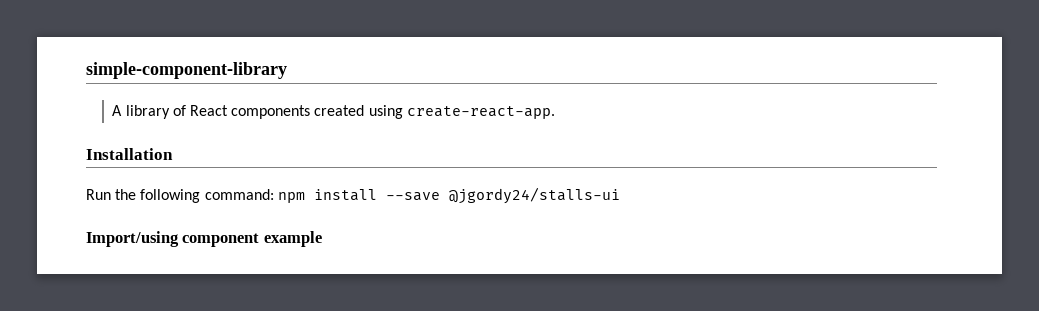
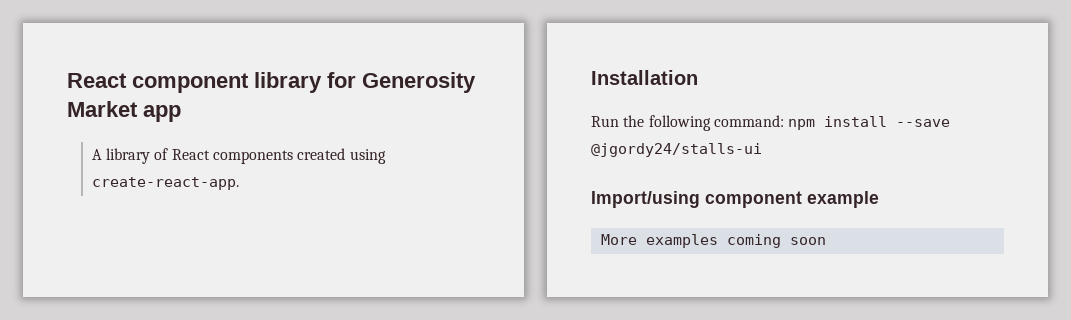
[86,62,287,79] simple-component-library -> [67,72,476,93] [67,101,181,122] React component library for Generosity Market app
(322, 239) none -> [600,234,826,248] // More examples coming soon

